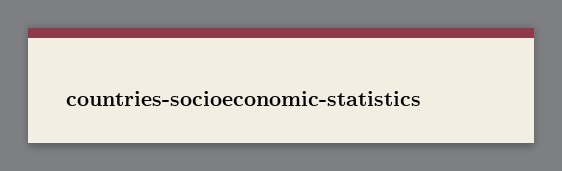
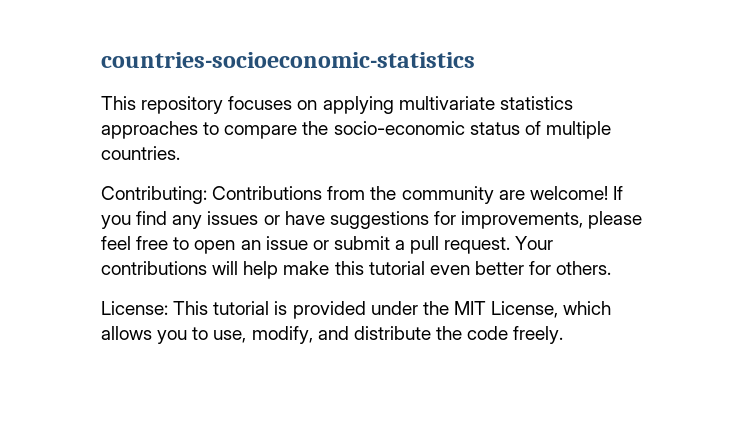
(421, 98) none -> [101,96,573,114] [101,121,611,139] [101,146,180,160] [101,186,623,204] [101,211,643,229] [101,236,554,254] [101,261,612,279] [101,301,612,319] [101,326,564,344] // This repository focuses on applying multivariate statistics approaches to compare the socio-economic status of multiple countries. // Contributing: Contributions from the community are welcome! If you find any issues or have suggestions for improvements, please feel free to open an issue or submit a pull request. Your contributions will help make this tutorial even better for others. // License: This tutorial is provided under the MIT License, which allows you to use, modify, and distribute the code freely.

